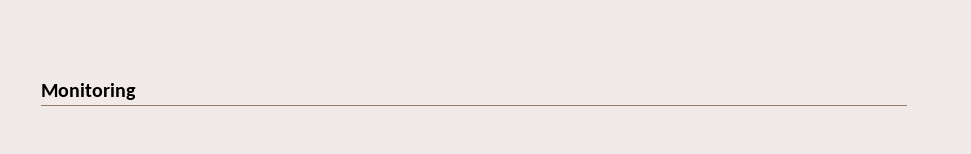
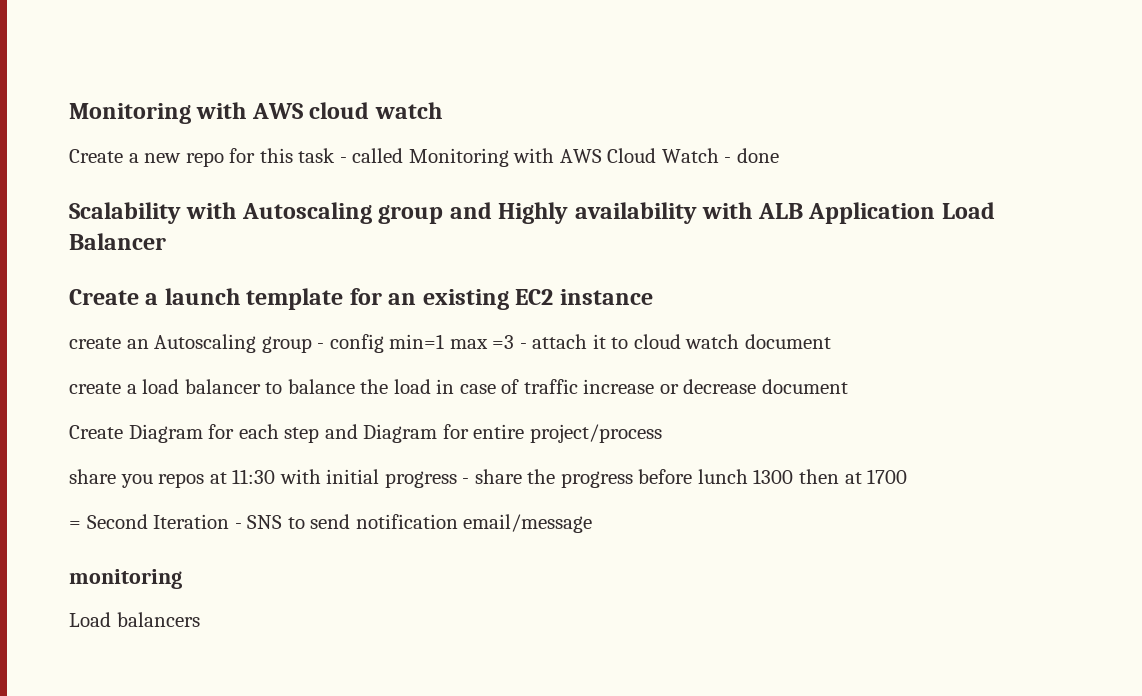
[41,83,136,100] Monitoring -> [69,102,442,124] [69,148,780,167] [69,202,995,224] [69,233,166,250] [69,288,653,310] [69,334,832,353] [69,379,849,394] [69,424,662,443] [69,469,908,488] [69,514,593,533] [69,569,182,589] [69,612,200,627] Monitoring with AWS cloud watch // Create a new repo for this task - called Monitoring with AWS Cloud Watch - done // Scalability with Autoscaling group and Highly availability with ALB Application Load Balancer // Create a launch template for an existing EC2 instance // create an Autoscaling group - config min=1 max =3 - attach it to cloud watch document // create a load balancer to balance the load in case of traffic increase or decrease document // Create Diagram for each step and Diagram for entire project/process // share you repos at 11:30 with initial progress - share the progress before lunch 1300 then at 1700 // = Second Iteration - SNS to send notification email/message // monitoring // Load balancers

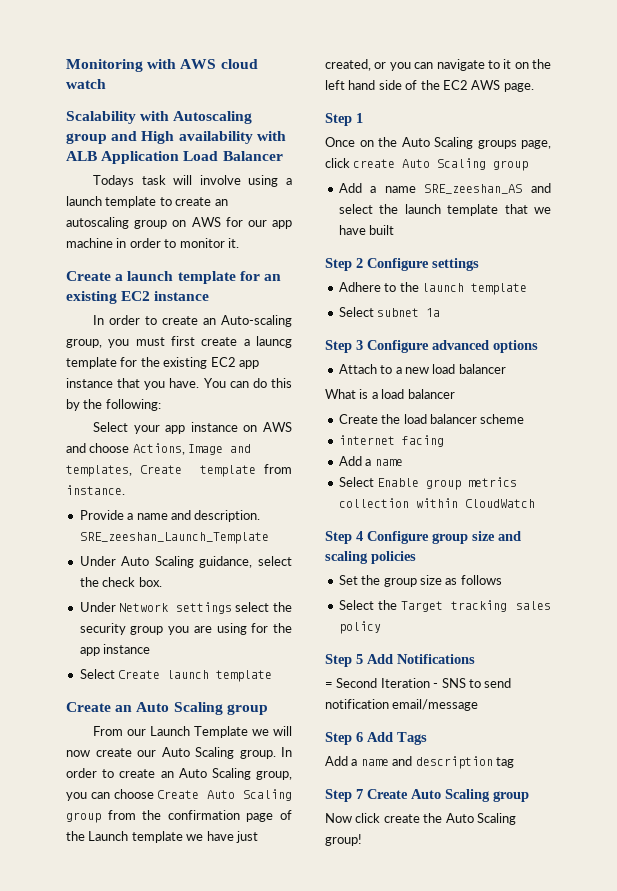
[69,148,780,167] // Create a new repo for this task - called Monitoring with AWS Cloud Watch - done -> (106, 84) none
[498,202,569,224] Highly -> [141,131,175,144] High
(166, 241) none -> [93,175,292,187] [66,196,228,208] [66,217,292,229] [66,238,239,248] // Todays task will involve using a launch template to create an autoscaling group on AWS for our app machine in order to monitor it.
[69,334,832,353] [69,379,849,394] [69,424,662,443] [69,469,908,488] create an Autoscaling group - config min=1 max =3 - attach it to cloud watch document // create a load balancer to balance the load in case of traffic increase or decrease document // Create Diagram for each step and Diagram for entire project/process // share you repos at 11:30 with initial progress - share the progress before lunch 1300 then at 1700 -> [93,315,292,327] [66,336,292,348] [66,357,259,369] [66,378,292,390] [66,399,161,411] [93,422,292,434] [66,443,252,455] [66,464,292,477] [66,485,125,495] [79,510,261,522] [79,532,269,544] [79,556,292,568] [79,577,162,587] [79,602,292,614] [79,623,292,635] [79,644,151,656] [79,669,273,682] [66,702,268,715] [93,726,292,738] [66,747,292,759] [66,768,292,780] [66,789,292,801] [66,810,292,823] [66,831,258,843] [325,59,551,71] [325,80,534,92] [325,113,363,126] [325,137,551,149] [325,158,529,171] [338,183,551,194] [338,204,551,216] [338,225,395,235] [325,258,479,271] [338,282,527,295] [338,307,441,317] [325,340,538,353] [338,364,506,374] [325,389,455,399] [338,414,525,424] [338,435,444,447] [338,456,403,466] [338,477,518,490] [338,498,535,508] [325,531,521,544] [325,551,416,564] [338,575,502,587] [338,600,551,612] [338,621,381,634] [325,654,475,667] In order to create an Auto-scaling group, you must first create a launcg template for the existing EC2 app instance that you have. You can do this by the following: // Select your app instance on AWS and choose Actions, Image and templates, Create template from instance. // Provide a name and description. SRE_zeeshan_Launch_Template // Under Auto Scaling guidance, select the check box. // Under Network settings select the security group you are using for the app instance // Select Create launch template // Create an Auto Scaling group // From our Launch Template we will now create our Auto Scaling group. In order to create an Auto Scaling group, you can choose Create Auto Scaling group from the confirmation page of the Launch template we have just created, or you can navigate to it on the left hand side of the EC2 AWS page. // Step 1 // Once on the Auto Scaling groups page, click create Auto Scaling group // Add a name SRE_zeeshan_AS and select the launch template that we have built // Step 2 Configure settings // Adhere to the launch template // Select subnet 1a // Step 3 Configure advanced options // Attach to a new load balancer // What is a load balancer // Create the load balancer scheme // internet facing // Add a name // Select Enable group metrics collection within CloudWatch // Step 4 Configure group size and scaling policies // Set the group size as follows // Select the Target tracking sales policy // Step 5 Add Notifications
[69,569,182,589] [69,612,200,627] monitoring // Load balancers -> [325,732,427,745] [325,756,514,769] [325,789,529,802] [325,813,516,825] [325,834,362,846] Step 6 Add Tags // Add a name and description tag // Step 7 Create Auto Scaling group // Now click create the Auto Scaling group!

